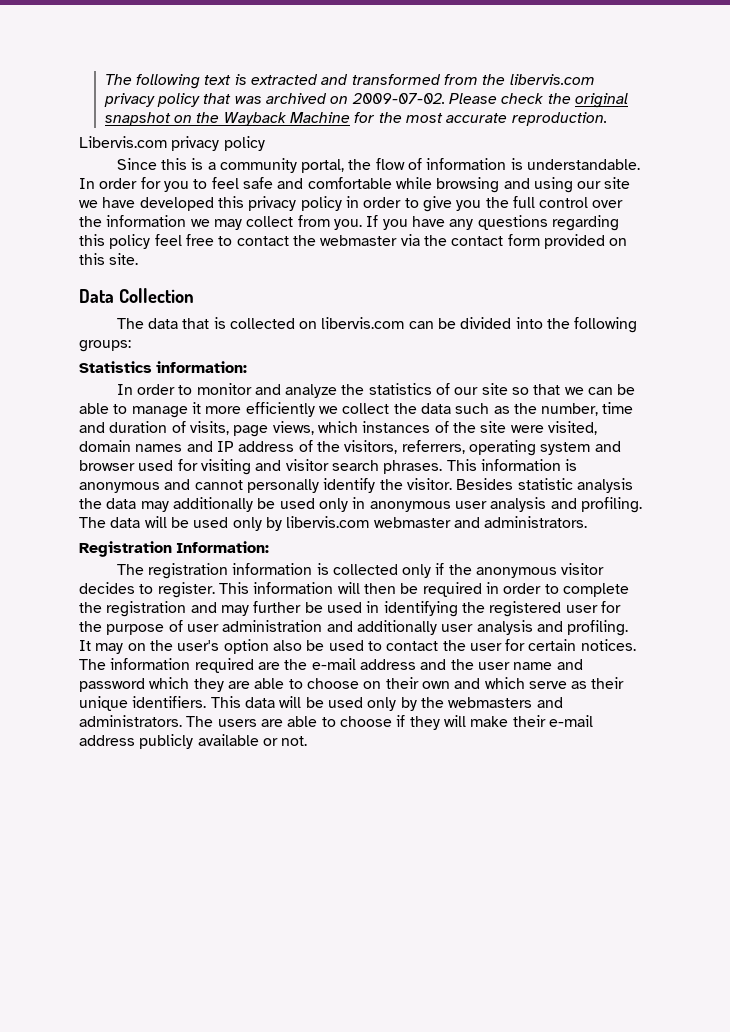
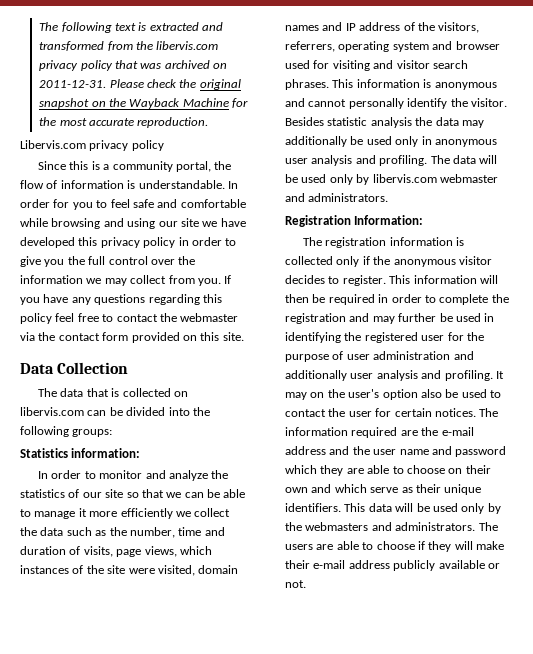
[351,93,445,104] 2009-07-02. -> [39,80,107,88] 2011-12-31.

